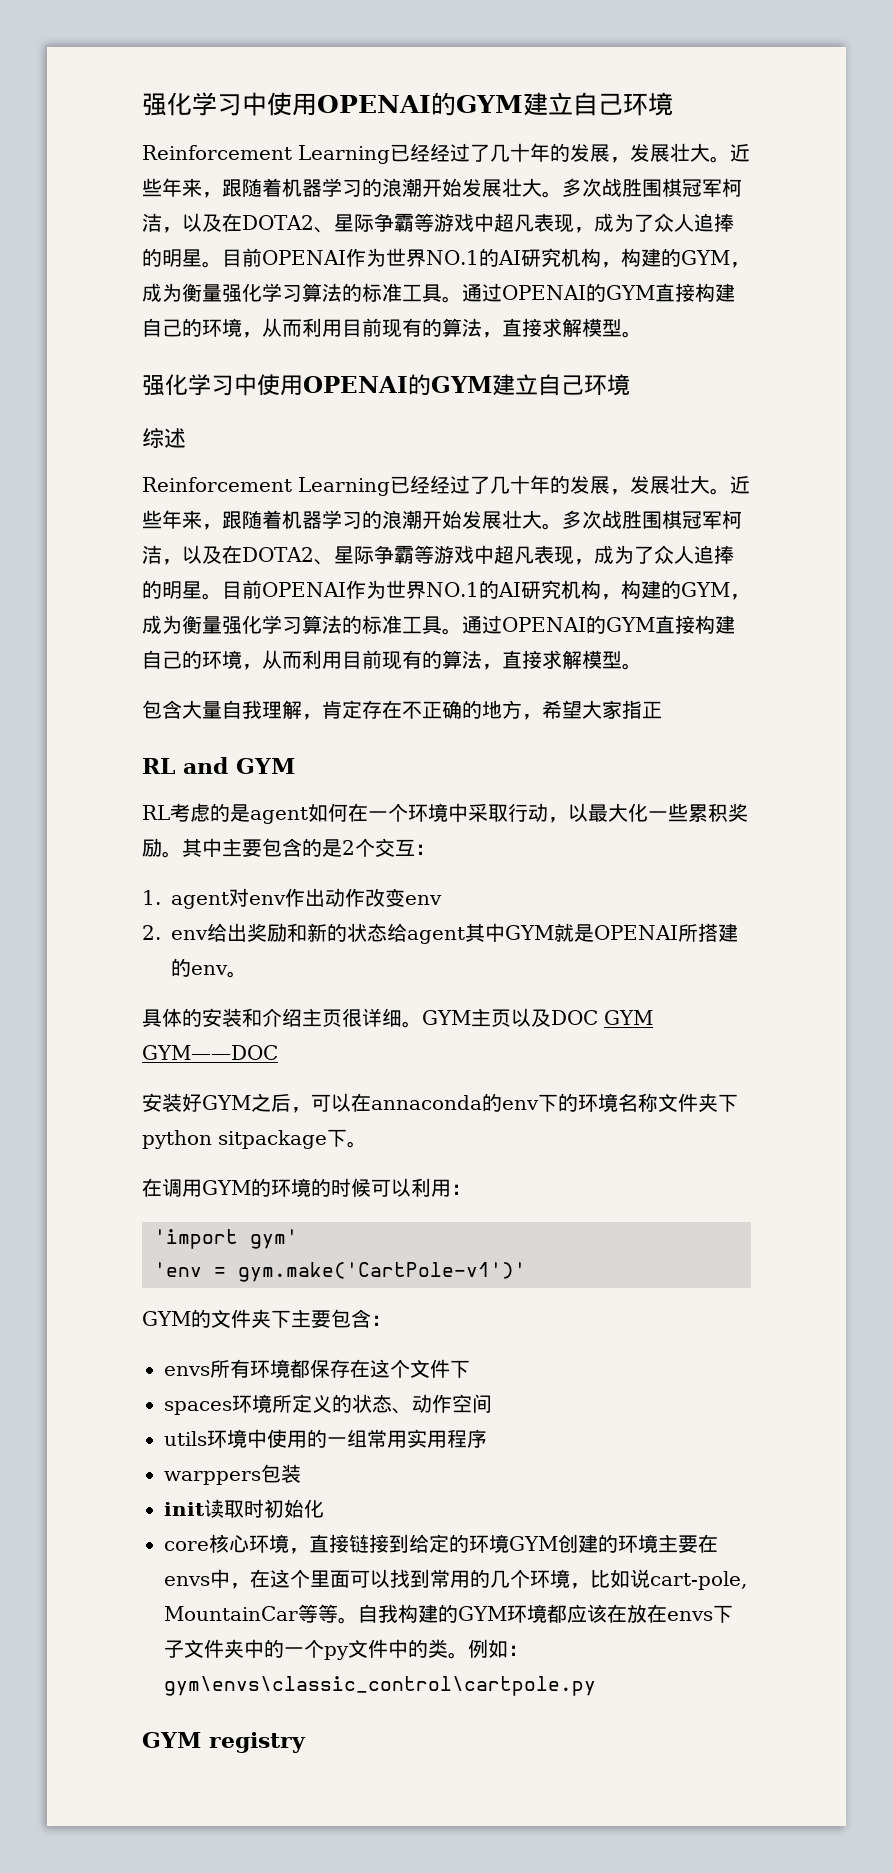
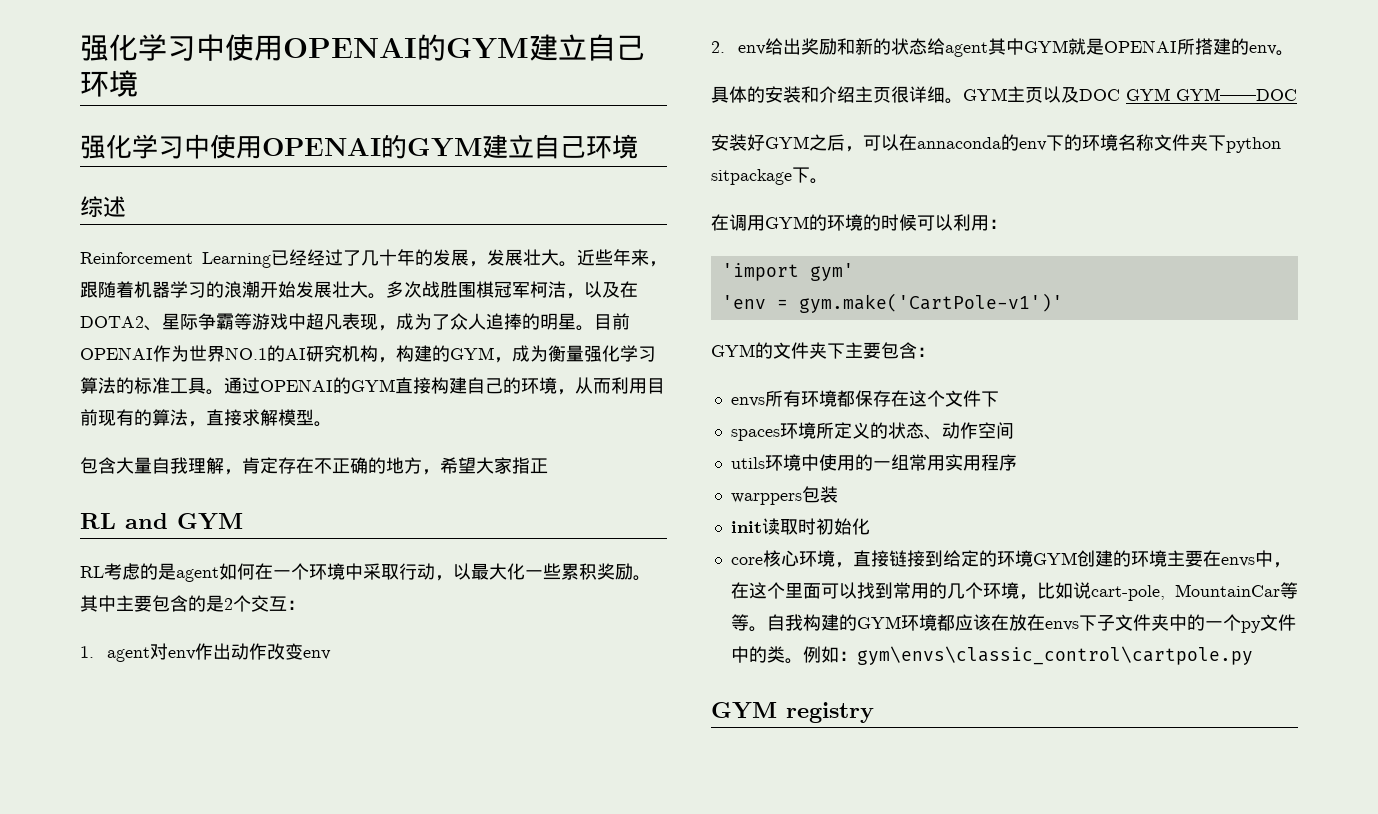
[142,92,673,116] [142,143,750,164] [142,178,742,198] [142,213,734,233] [142,248,750,268] [142,283,735,303] [142,318,642,338] 强化学习中使用OPENAI的GYM建立自己环境 // Reinforcement Learning已经经过了几十年的发展，发展壮大。近些年来，跟随着机器学习的浪潮开始发展壮大。多次战胜围棋冠军柯洁，以及在DOTA2、星际争霸等游戏中超凡表现，成为了众人追捧的明星。目前OPENAI作为世界NO.1的AI研究机构，构建的GYM，成为衡量强化学习算法的标准工具。通过OPENAI的GYM直接构建自己的环境，从而利用目前现有的算法，直接求解模型。 -> [80,34,645,61] [80,70,138,97] 强化学习中使用OPENAI的GYM建立自己环境

